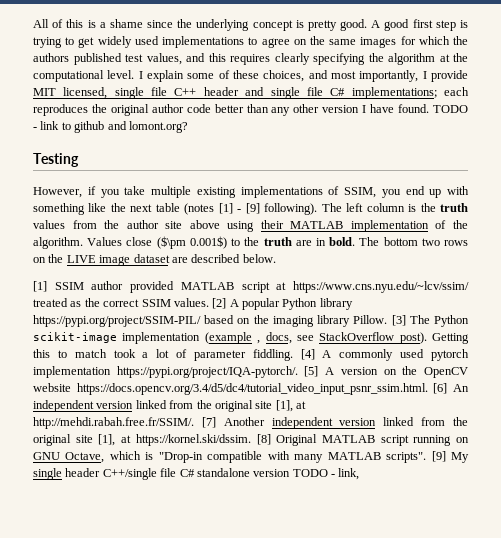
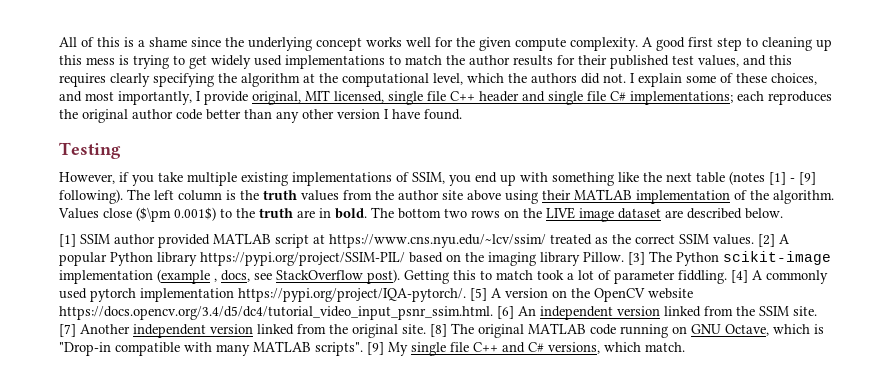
[295,19,456,31] is pretty good. A good first step -> [366,37,832,51] [59,55,115,65] works well for the given compute complexity. A good first step to cleaning up this mess
[261,36,469,48] [33,53,69,62] agree on the same images for which the authors -> [405,55,607,66] match the author results for their
[107,70,135,79] level. -> [433,73,626,85] level, which the authors did not.
(468, 76) none -> [252,91,301,105] original,
[432,105,468,113] [33,121,188,133] TODO - link to github and lomont.org? -> (462, 114) none
[214,400,306,412] [33,417,194,429] original site [1], at http://mehdi.rabah.free.fr/SSIM/. -> [759,306,817,316] SSIM site.
[75,434,409,446] site [1], at https://kornel.ski/dssim. [8] Original MATLAB script -> [402,323,616,338] site. [8] The original MATLAB code
[65,468,360,480] header C++/single file C# standalone version TODO - link, -> [450,342,685,354] file C++ and C# versions, which match.

